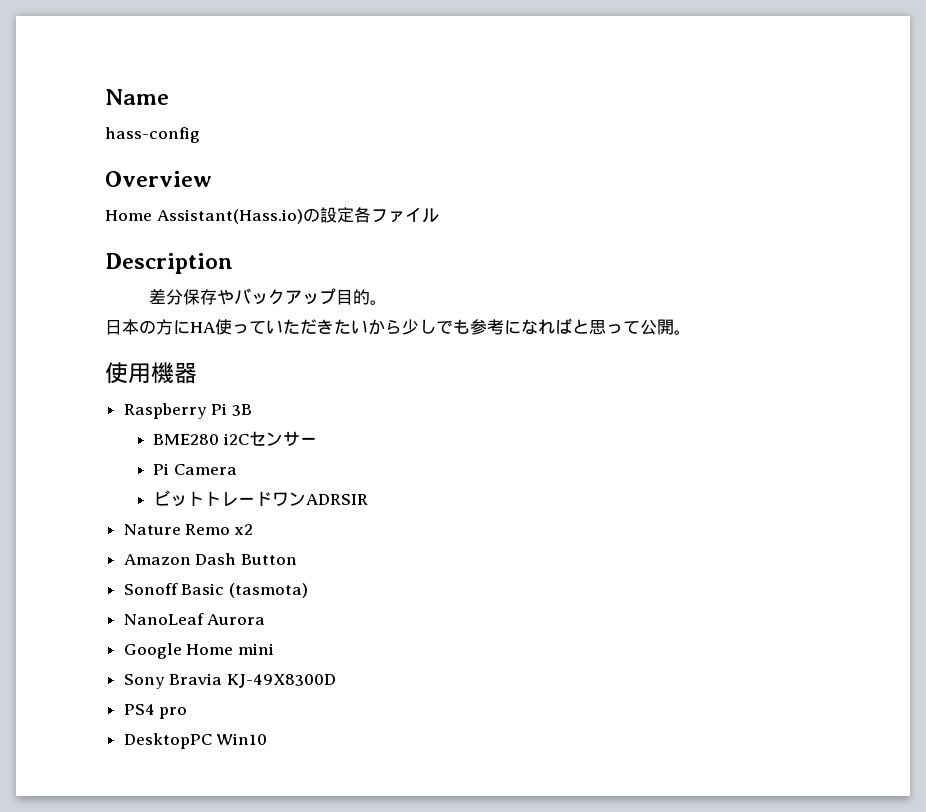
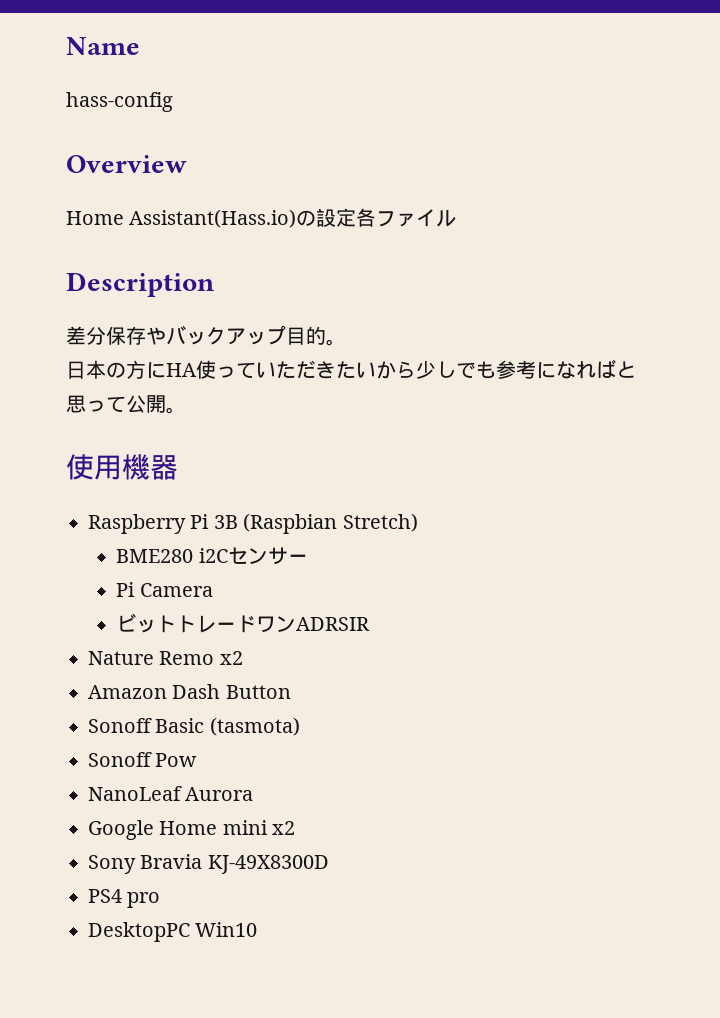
(252, 410) none -> [243,513,418,534] (Raspbian Stretch)
(308, 590) none -> [88,752,198,767] // Sonoff Pow
(274, 649) none -> [272,821,296,835] x2

